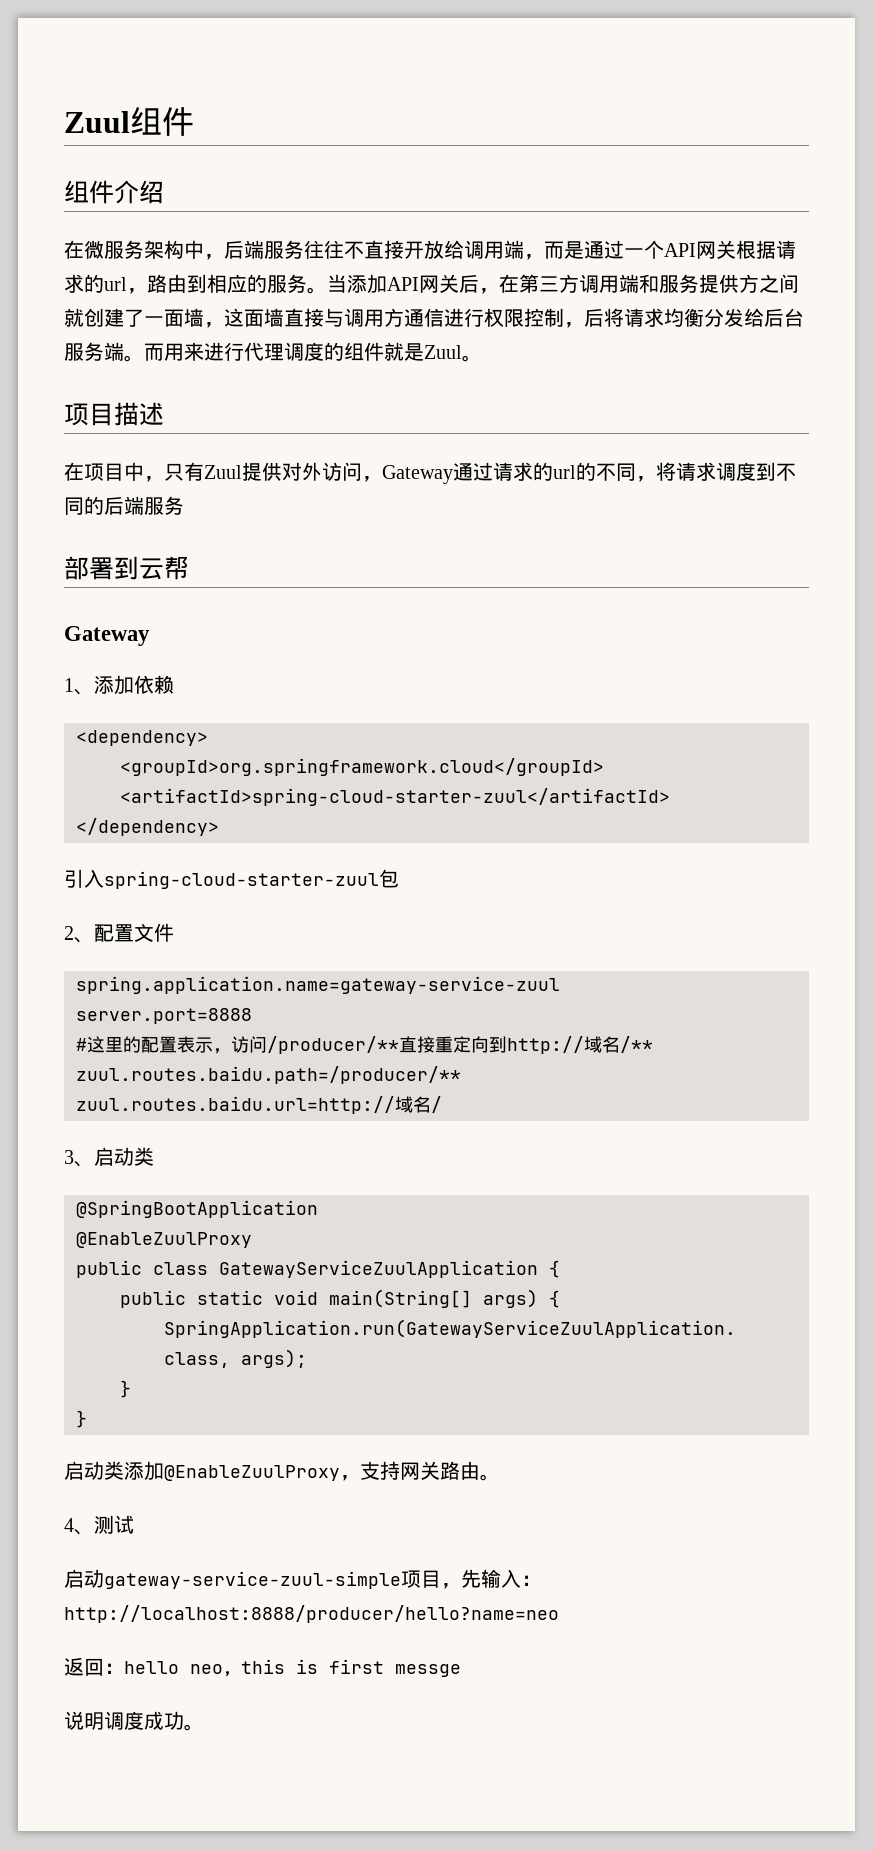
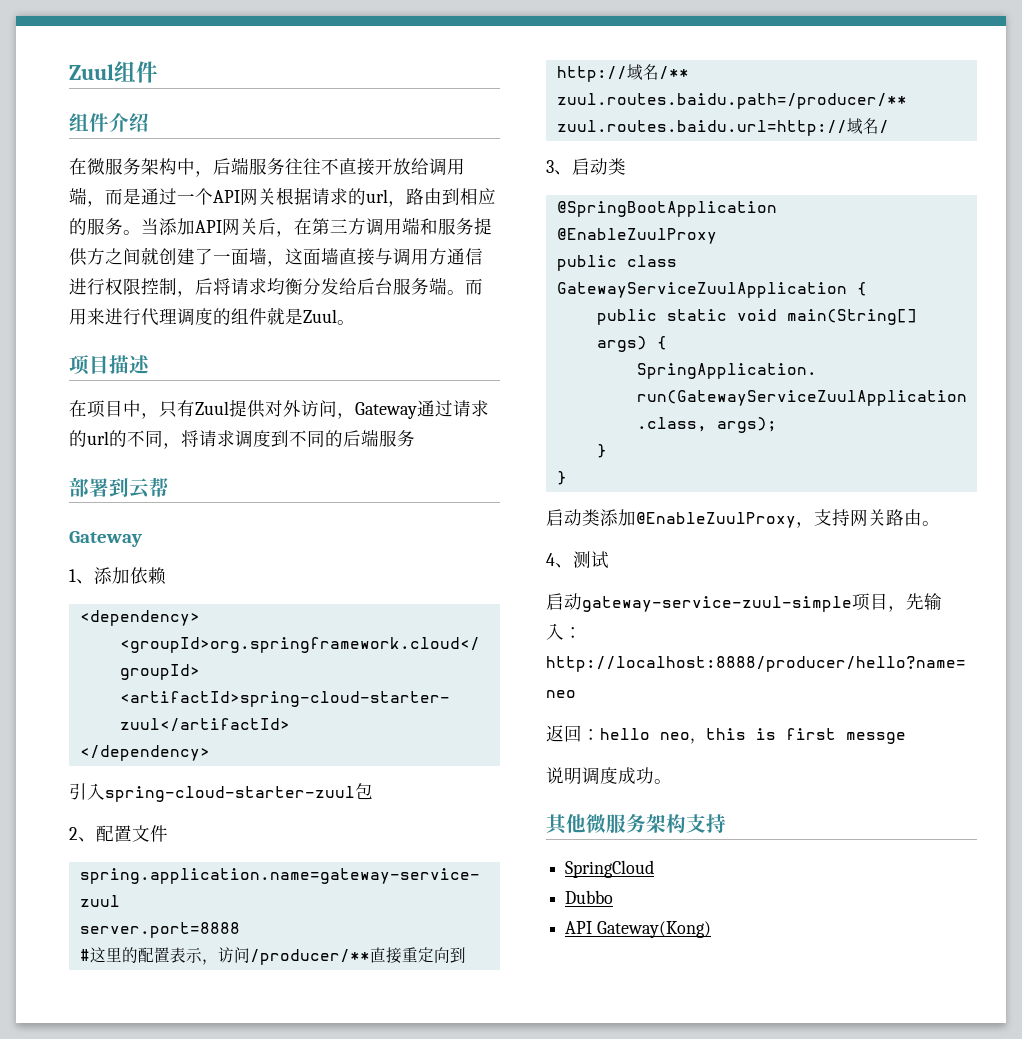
(204, 1727) none -> [546,814,726,835] [565,860,655,878] [565,890,614,904] [565,921,711,938] // 其他微服务架构支持 // SpringCloud // Dubbo // API Gateway(Kong)

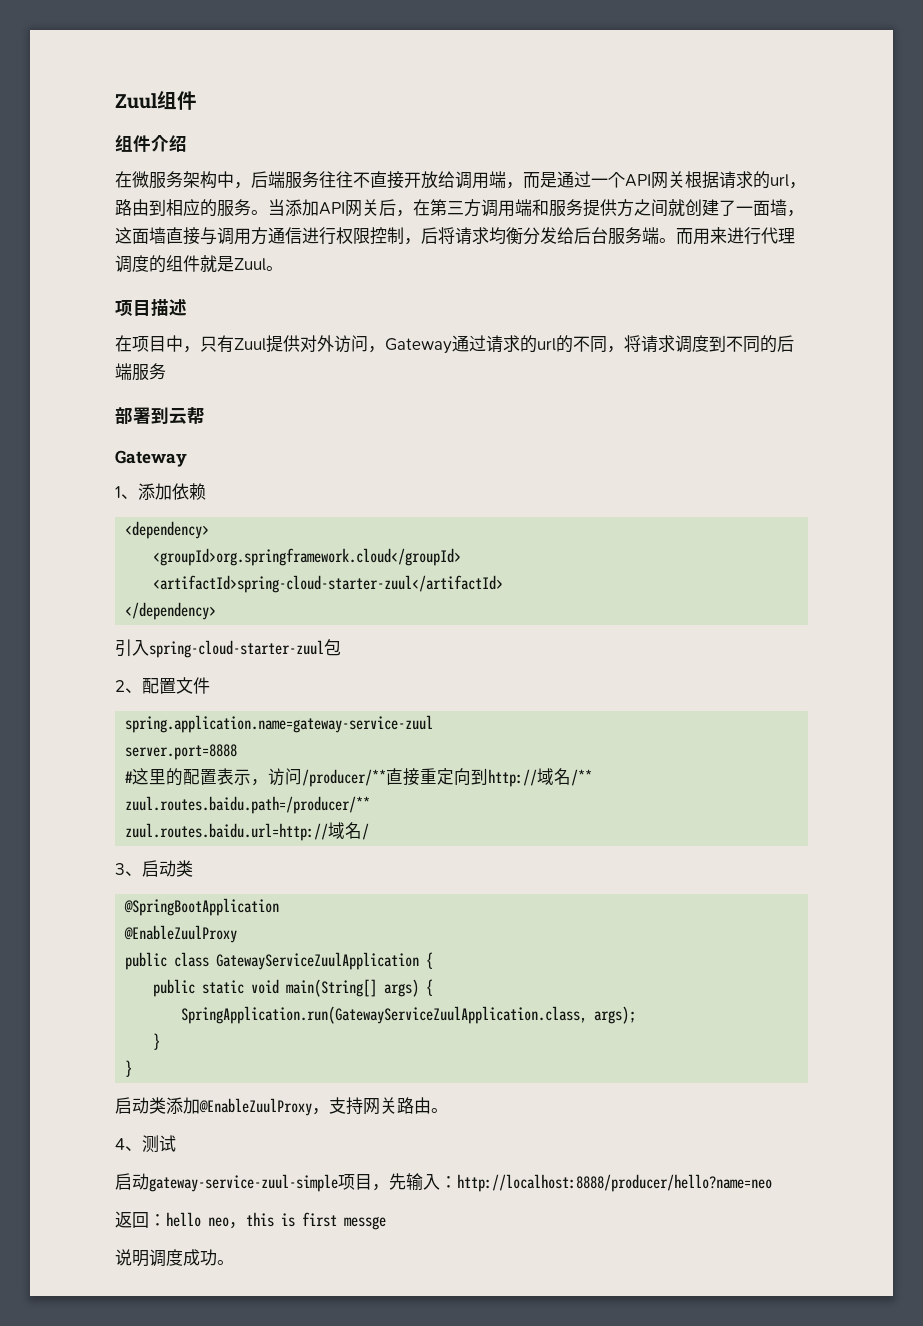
[546,814,726,835] [565,860,655,878] [565,890,614,904] [565,921,711,938] // 其他微服务架构支持 // SpringCloud // Dubbo // API Gateway(Kong) -> (234, 1262) none

